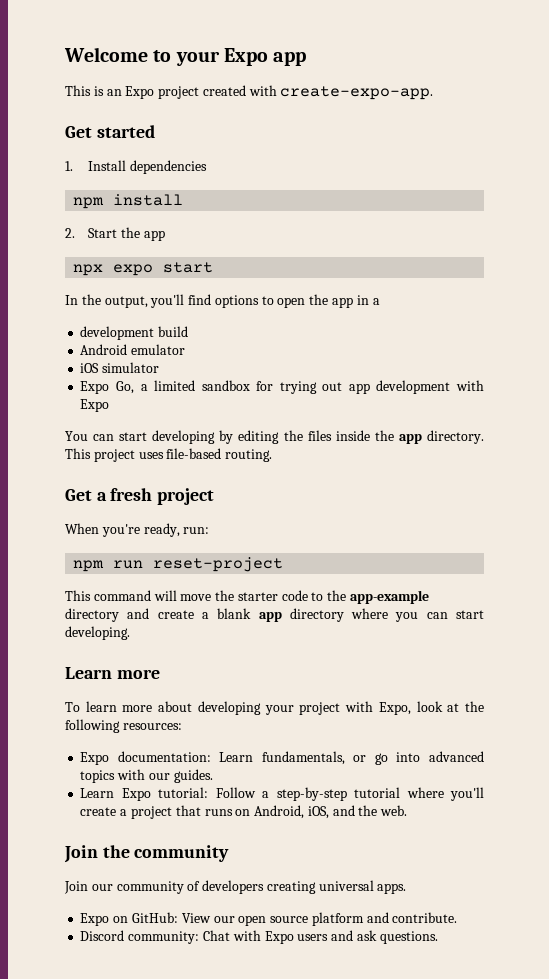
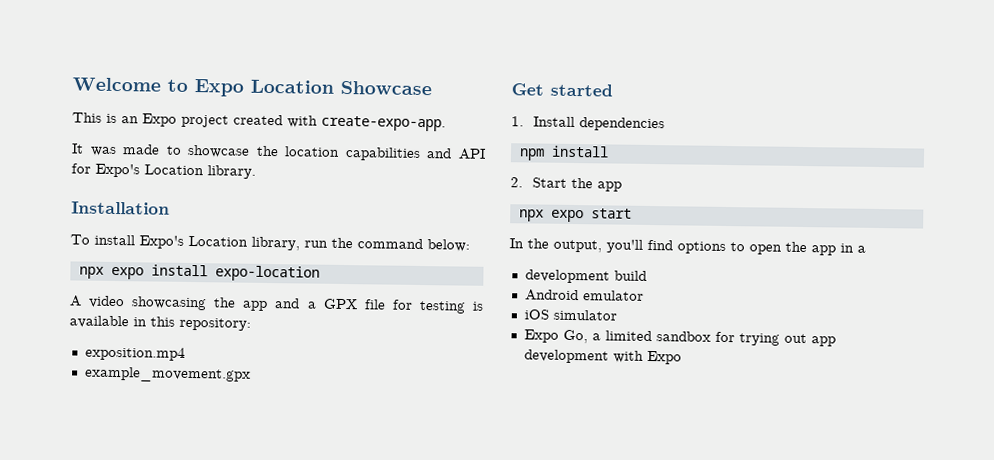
[175,48,307,66] your Expo app -> [194,79,432,97] Expo Location Showcase
(434, 93) none -> [71,143,486,161] [71,163,256,179] [71,201,170,215] [70,234,470,252] [78,264,320,282] [69,295,484,314] [69,315,251,331] [84,346,186,361] [83,366,251,383] // It was made to showcase the location capabilities and API for Expo's Location library. // Installation // To install Expo's Location library, run the command below: // npx expo install expo-location // A video showcasing the app and a GPX file for testing is available in this repository: // exposition.mp4 // example_movement.gpx
[65,430,484,444] [65,448,273,462] [65,488,215,505] [65,523,210,537] [73,557,284,572] [65,590,430,604] [65,608,485,622] [65,626,130,640] [65,667,160,679] [65,701,485,715] [65,719,182,733] [80,751,485,765] [80,769,213,783] [80,787,484,801] [80,805,408,819] [64,845,230,863] [64,880,407,894] [80,912,458,926] [80,930,438,944] // You can start developing by editing the files inside the app directory. This project uses file-based routing. // Get a fresh project // When you're ready, run: // npm run reset-project // This command will move the starter code to the app-example directory and create a blank app directory where you can start developing. // Learn more // To learn more about developing your project with Expo, look at the following resources: // Expo documentation: Learn fundamentals, or go into advanced topics with our guides. // Learn Expo tutorial: Follow a step-by-step tutorial where you'll create a project that runs on Android, iOS, and the web. // Join the community // Join our community of developers creating universal apps. // Expo on GitHub: View our open source platform and contribute. // Discord community: Chat with Expo users and ask questions. -> (682, 357) none

